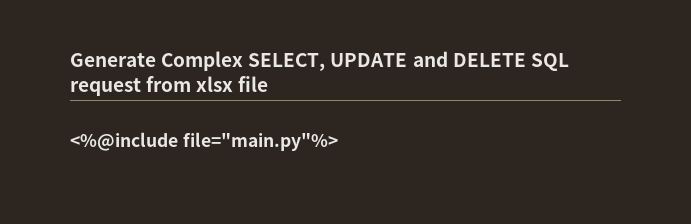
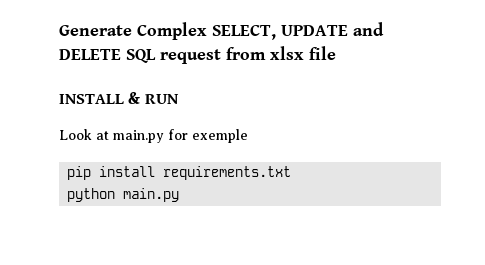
[70,132,338,151] <%@include file="main.py"%> -> [59,92,179,104] [59,129,248,143] [67,166,292,180] [67,188,180,202] INSTALL & RUN // Look at main.py for exemple // pip install requirements.txt // python main.py

